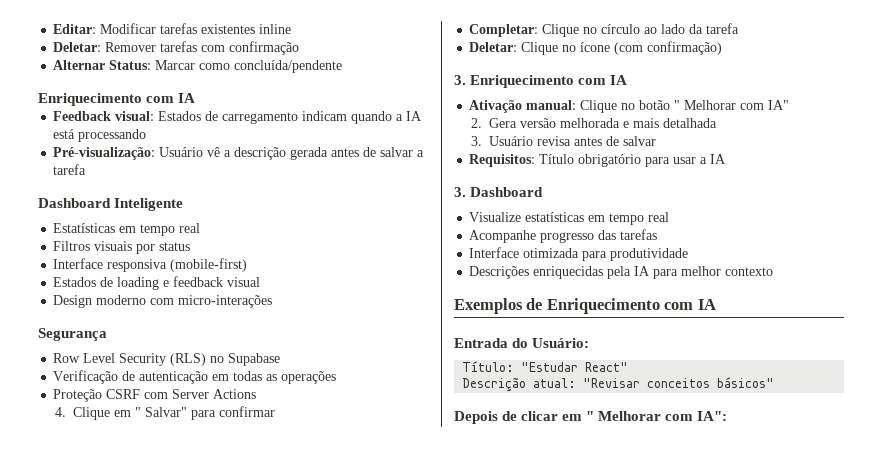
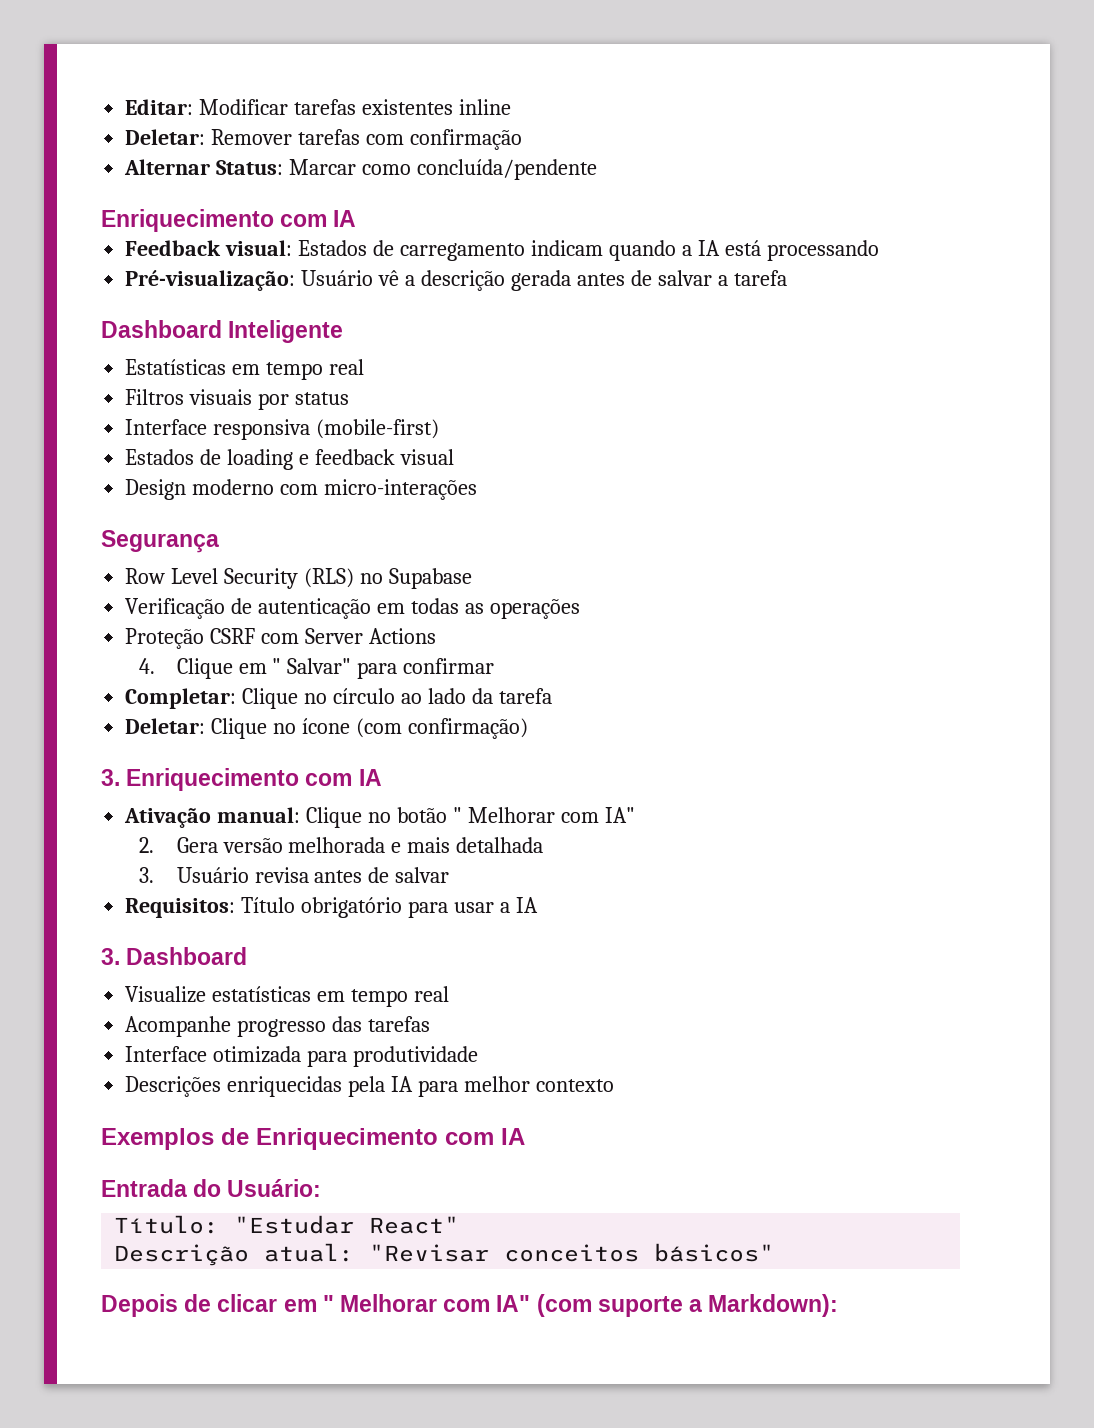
[697,411,728,421] IA": -> [496,1294,839,1317] IA" (com suporte a Markdown):

